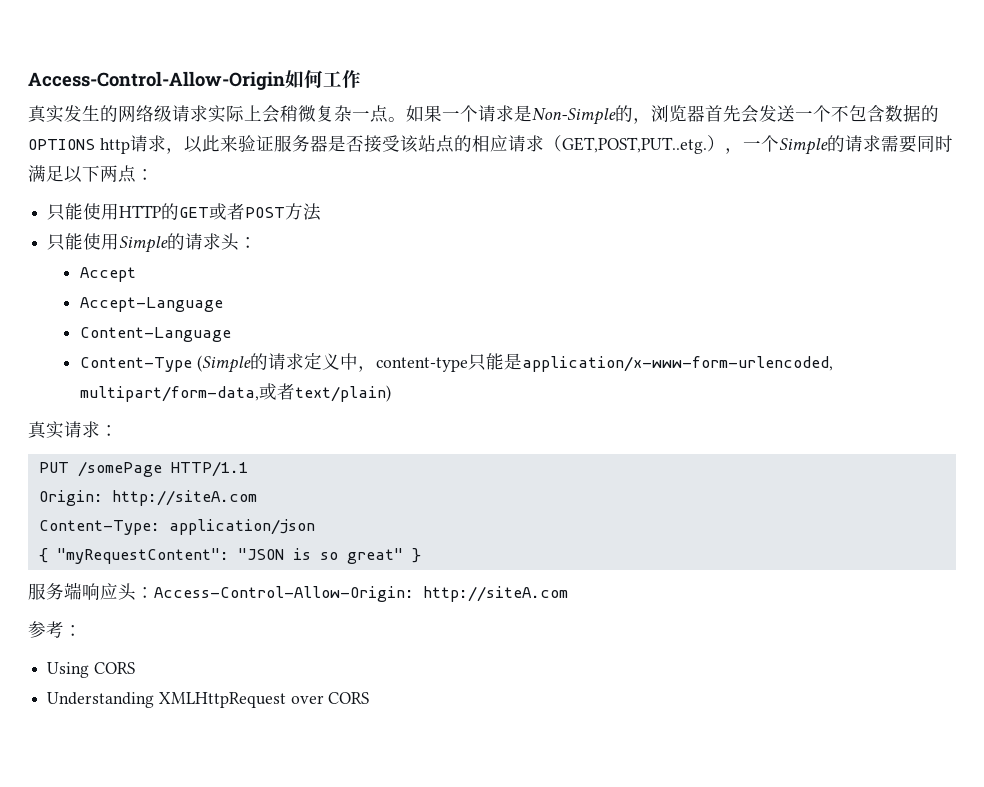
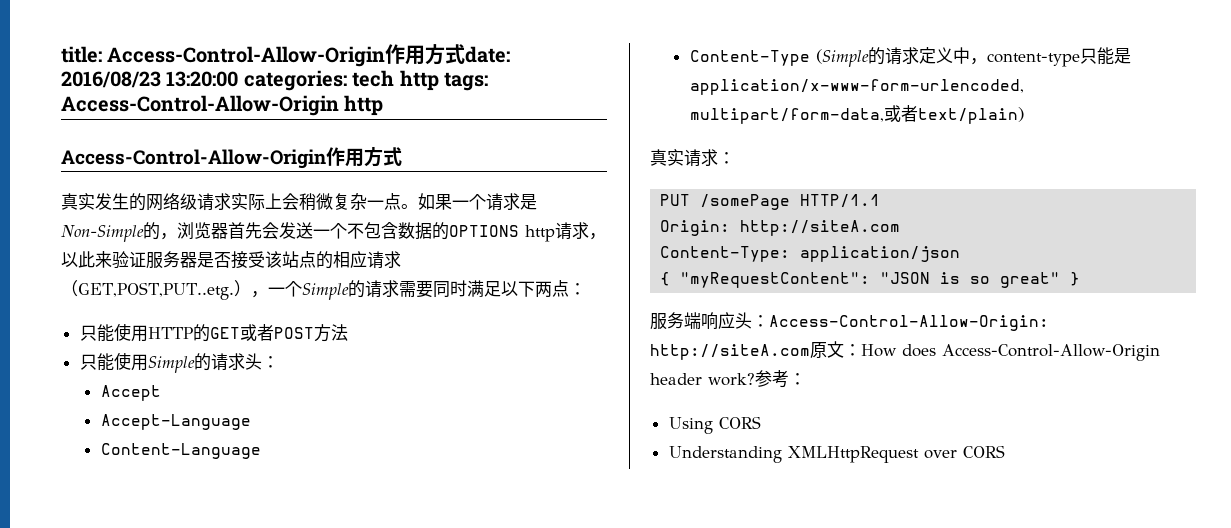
[28,70,361,90] Access-Control-Allow-Origin如何工作 -> [61,44,511,67] [61,70,488,91] [61,95,384,116] [61,146,402,169] title: Access-Control-Allow-Origin作用方式date: 2016/08/23 13:20:00 categories: tech http tags: Access-Control-Allow-Origin http // Access-Control-Allow-Origin作用方式
(568, 594) // -> [810,341,1160,361] [650,373,755,386] 原文：How does Access-Control-Allow-Origin header work?

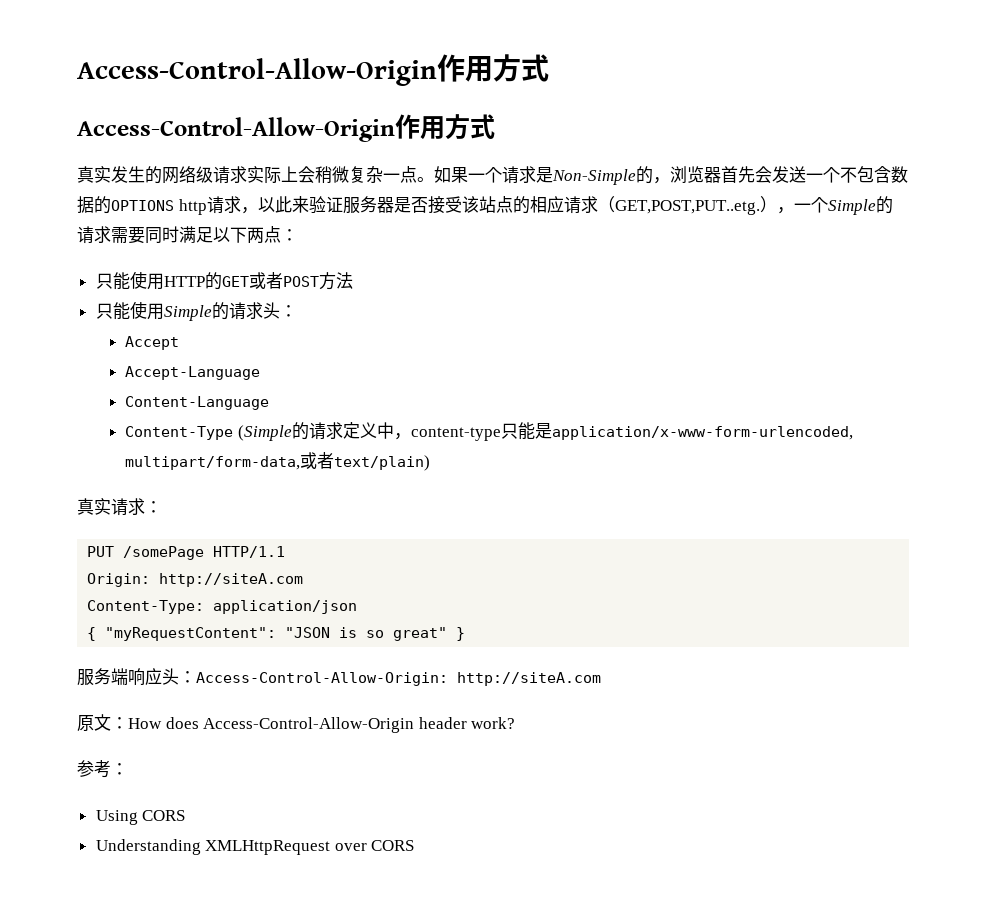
[61,44,511,67] [61,70,488,91] [61,95,384,116] title: Access-Control-Allow-Origin作用方式date: 2016/08/23 13:20:00 categories: tech http tags: Access-Control-Allow-Origin http -> [77,54,549,86] Access-Control-Allow-Origin作用方式
(810, 352) none -> (601, 679) //
(755, 379) none -> (516, 723) //

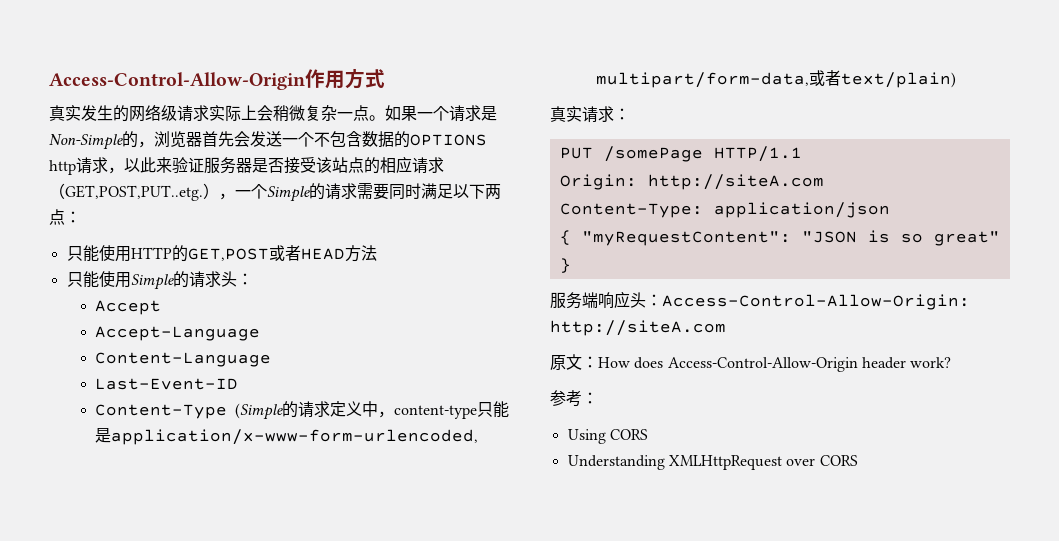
[77,54,549,86] [77,114,495,142] Access-Control-Allow-Origin作用方式 // Access-Control-Allow-Origin作用方式 -> [49,68,385,90] Access-Control-Allow-Origin作用方式
[221,272,319,289] GET或者POST -> [187,245,345,261] GET,POST或者HEAD
(270, 403) none -> [95,378,239,390] // Last-Event-ID

